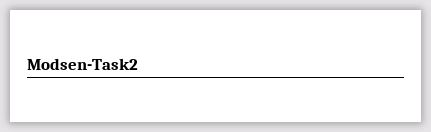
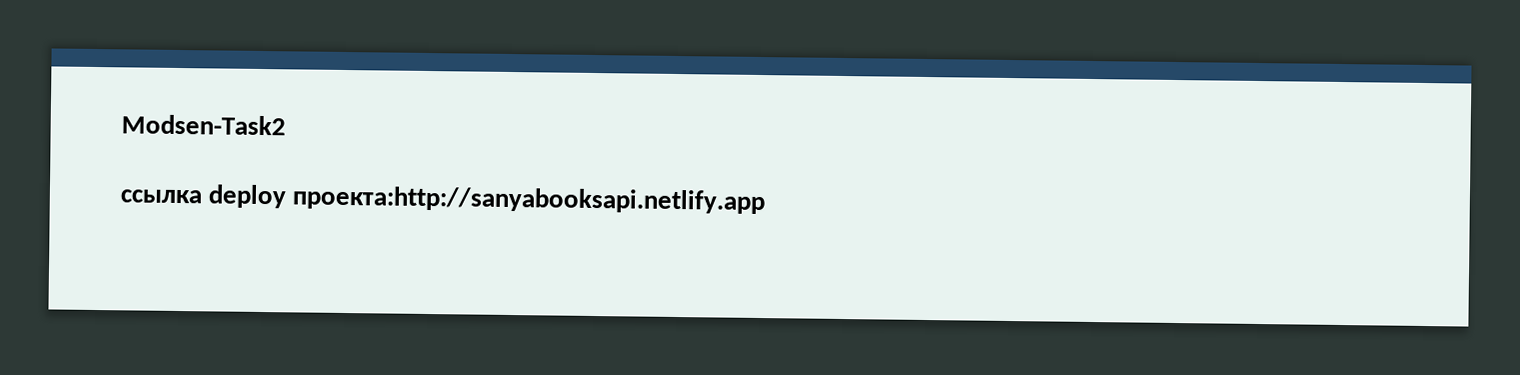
(138, 64) none -> [120,184,766,215] // ссылка deploy проекта:http://sanyabooksapi.netlify.app

